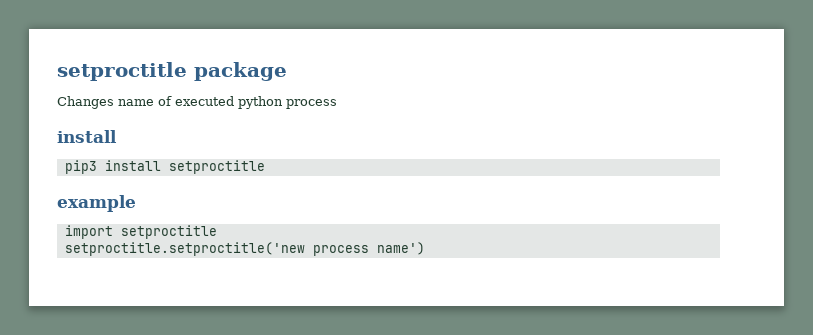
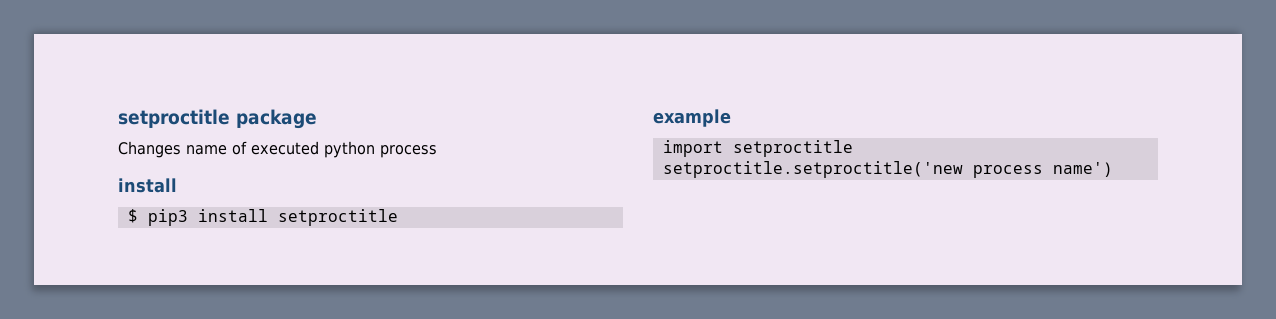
(117, 136) none -> [127,209,138,223] $

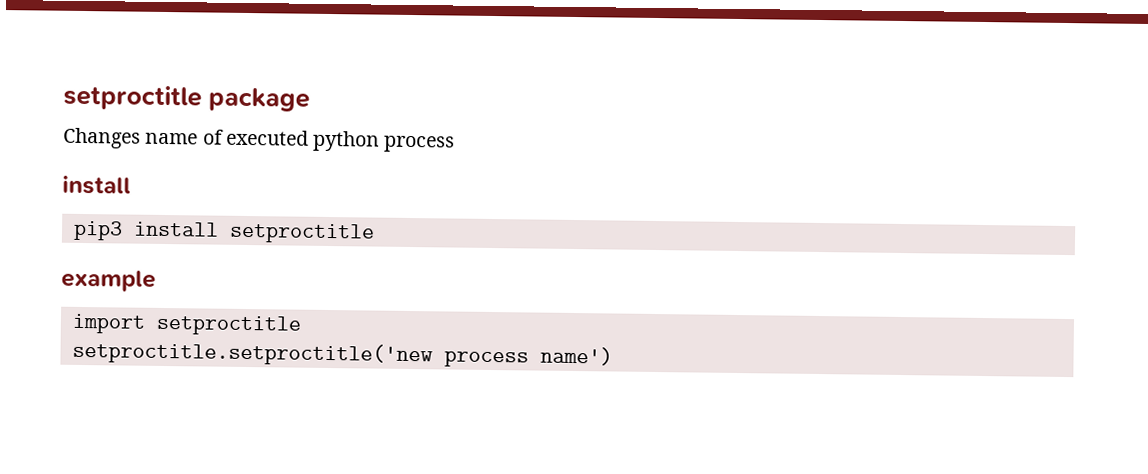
[127,209,138,223] $ -> (131, 185) none

